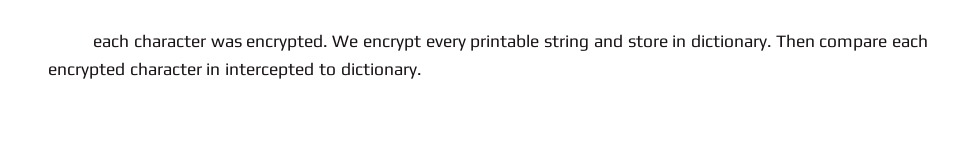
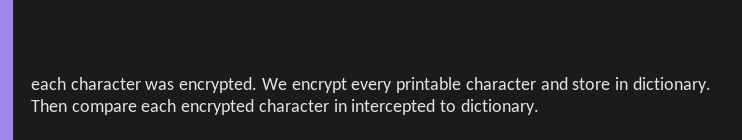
[544,35,590,51] string -> [465,77,536,90] character

